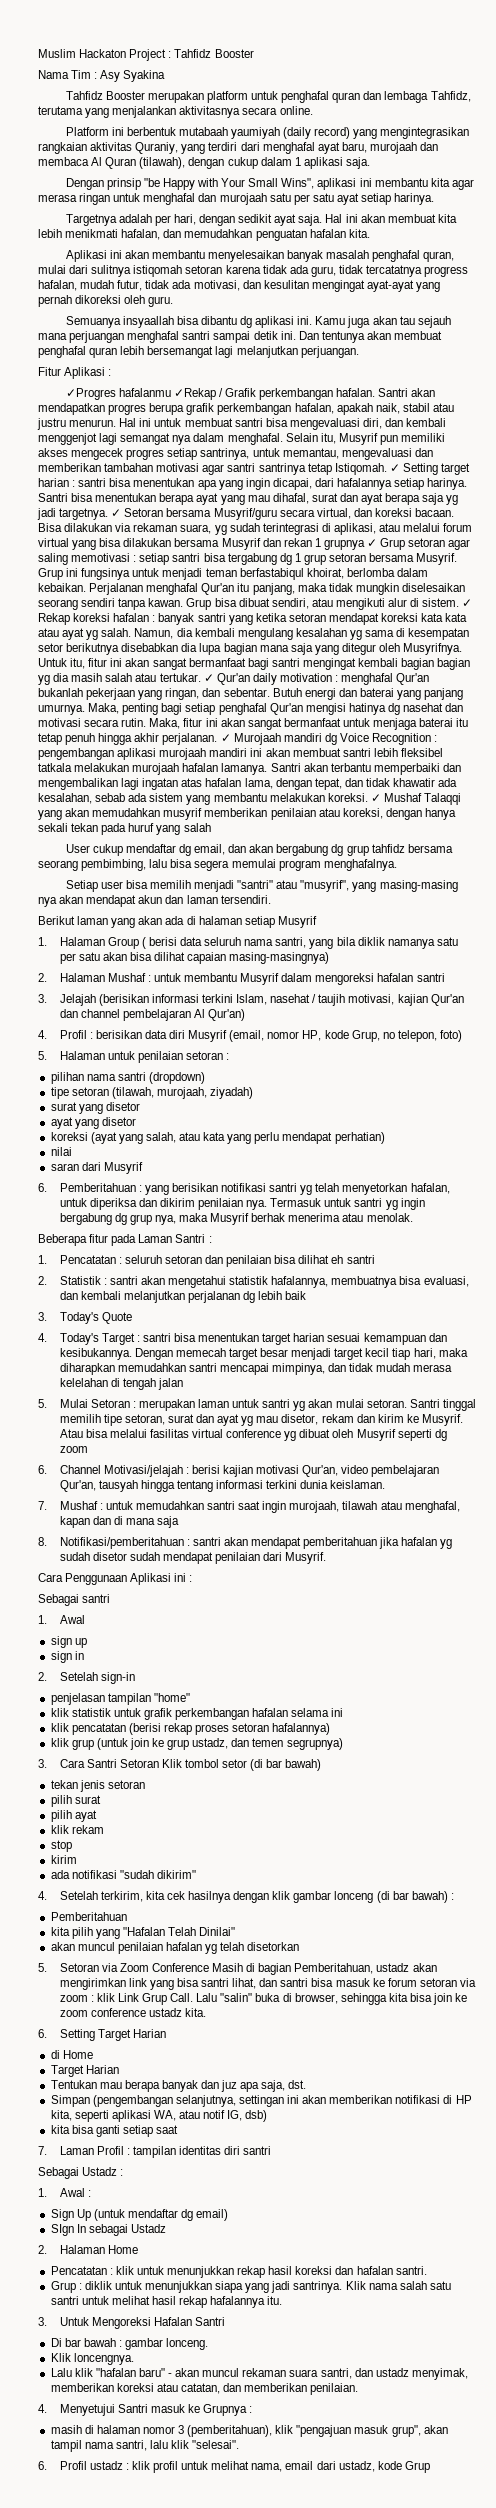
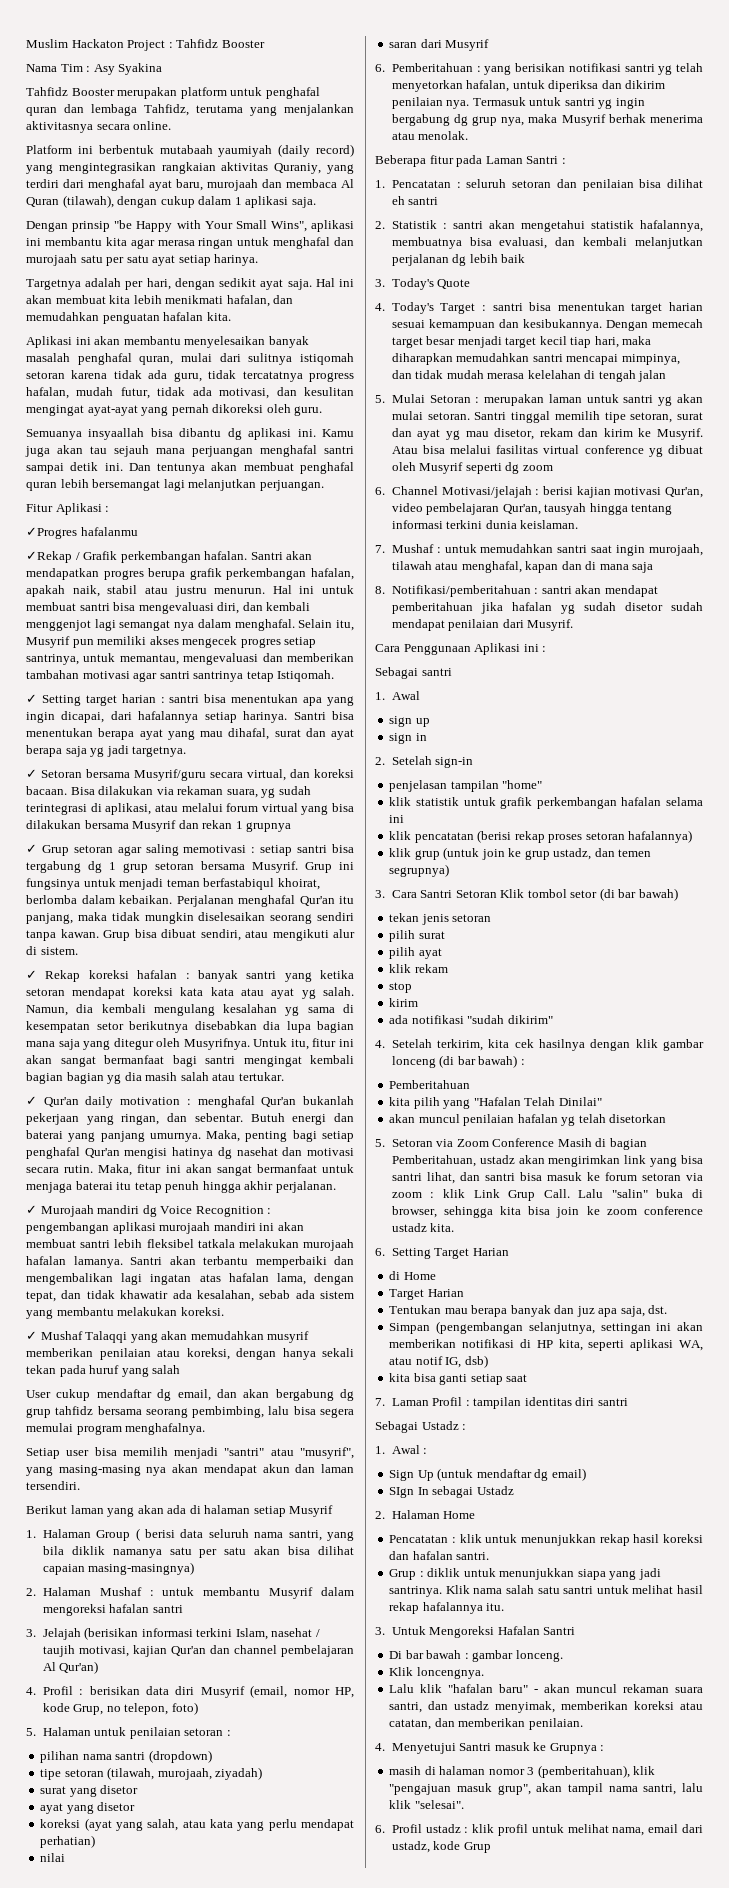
(171, 392) none -> (138, 531) //
(387, 469) none -> (335, 676) //
(109, 514) none -> (187, 751) //
(365, 544) none -> (292, 827) //
(460, 602) none -> (78, 951) //
(201, 677) none -> (284, 1076) //
(218, 739) none -> (336, 1187) //
(368, 797) none -> (224, 1311) //

